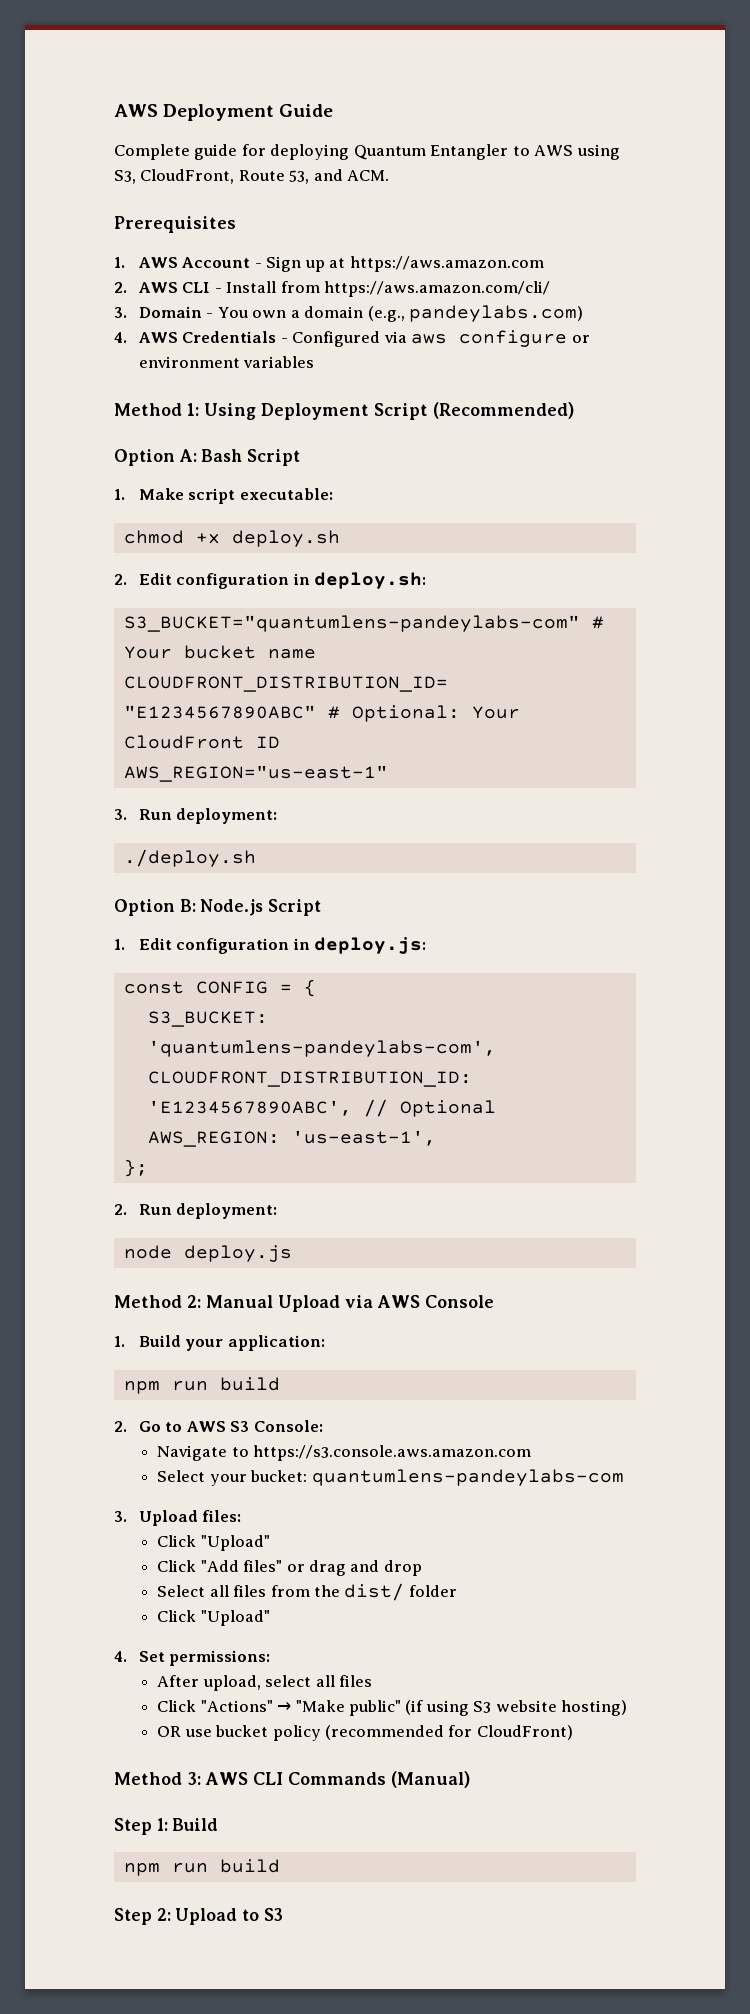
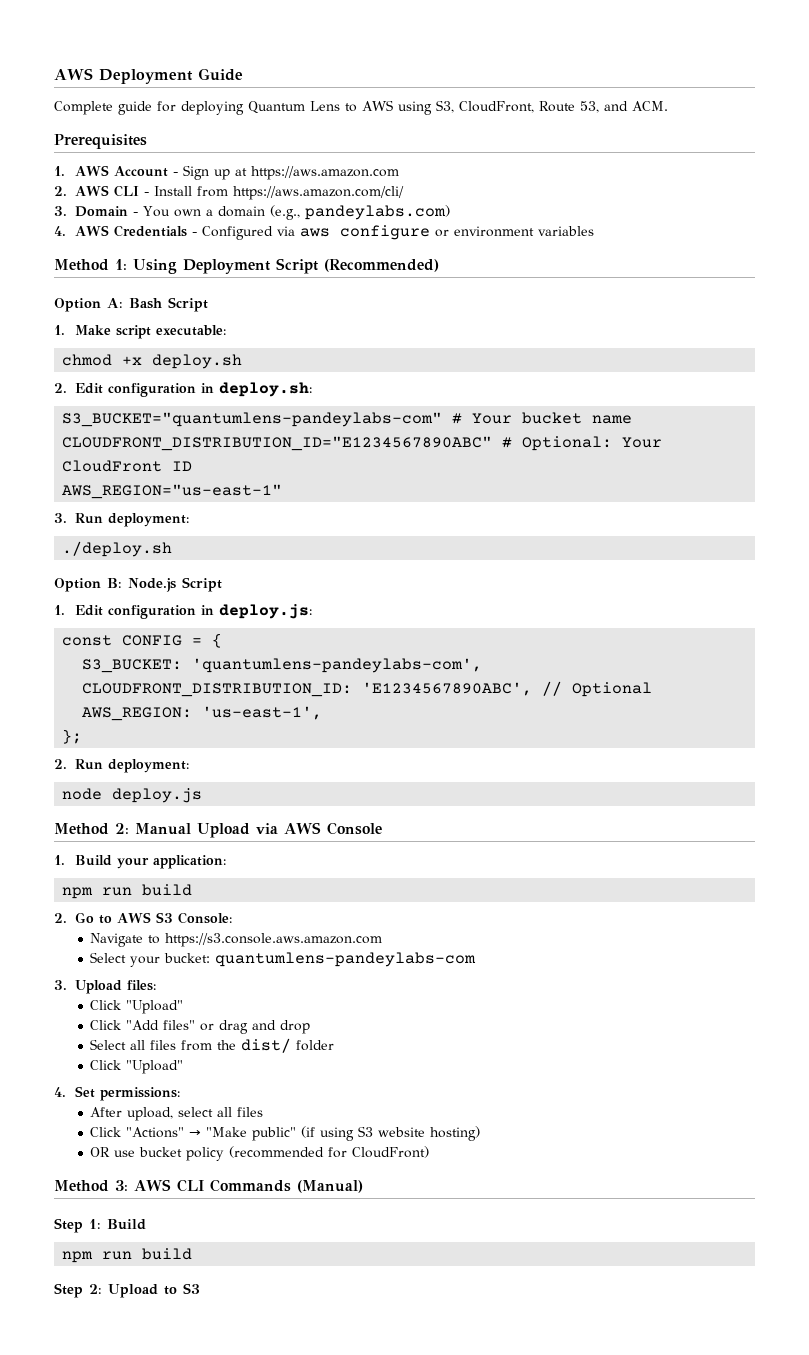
[430,144,509,160] Entangler -> [310,101,340,111] Lens

